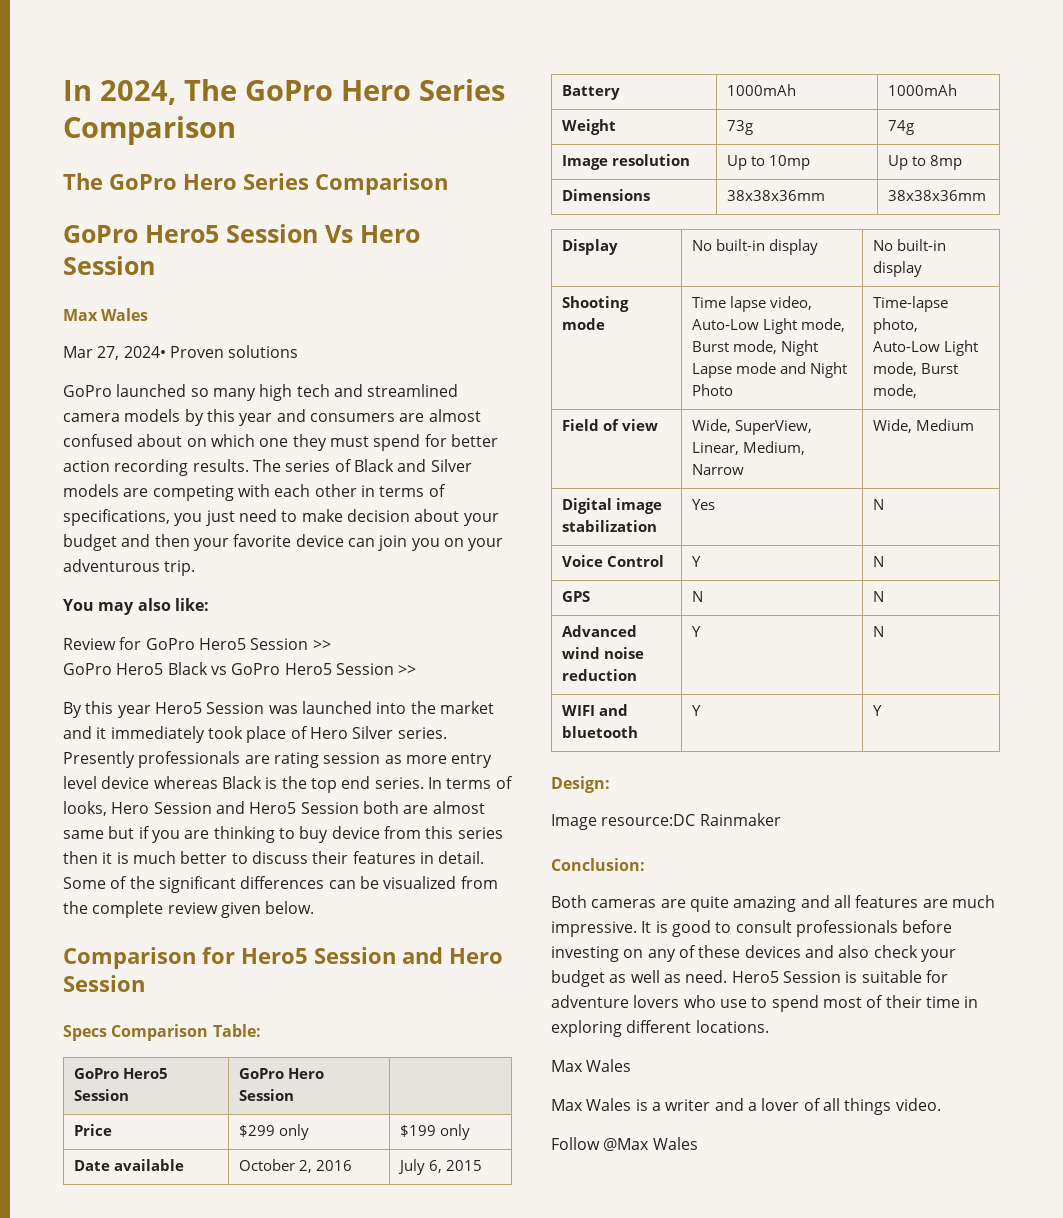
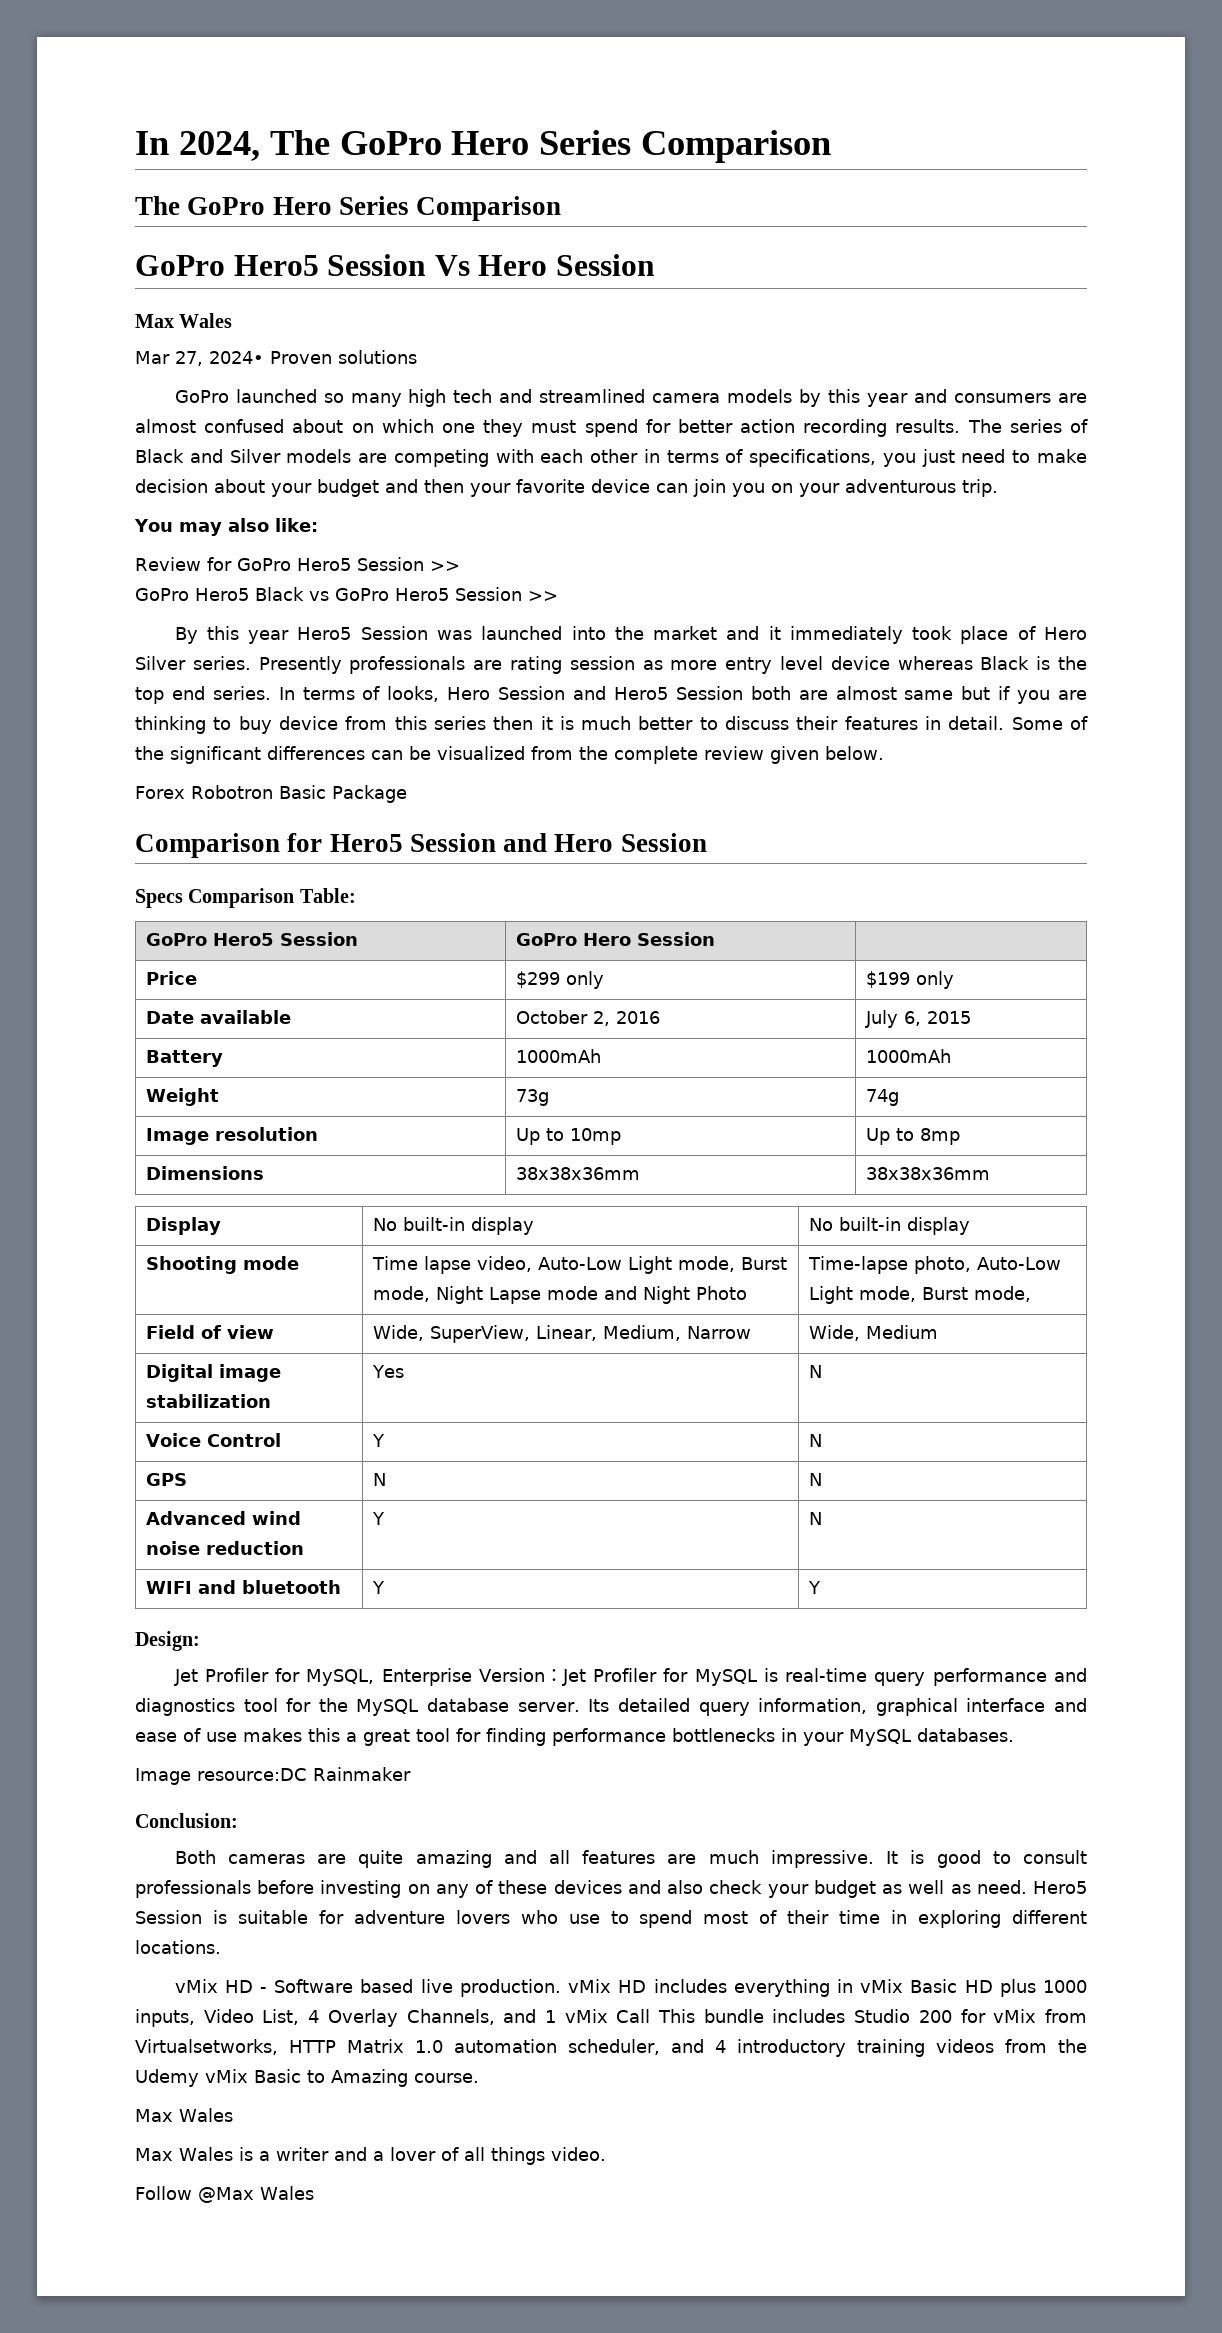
(315, 907) none -> [135,785,407,803] // Forex Robotron Basic Package
(610, 784) none -> [173,1668,1088,1686] [135,1698,1087,1716] [135,1728,1014,1746] // Jet Profiler for MySQL, Enterprise Version：Jet Profiler for MySQL is real-time query performance and diagnostics tool for the MySQL database server. Its detailed query information, graphical interface and ease of use makes this a great tool for finding performance bottlenecks in your MySQL databases.
(769, 1026) none -> [174,1979,1087,1997] [135,2009,1088,2027] [135,2039,1087,2057] [135,2069,479,2087] // vMix HD - Software based live production. vMix HD includes everything in vMix Basic HD plus 1000 inputs, Video List, 4 Overlay Channels, and 1 vMix Call This bundle includes Studio 200 for vMix from Virtualsetworks, HTTP Matrix 1.0 automation scheduler, and 4 introductory training videos from the Udemy vMix Basic to Amazing course.

